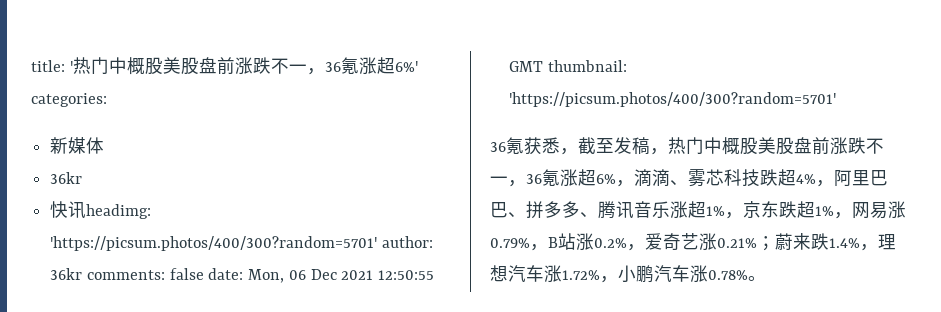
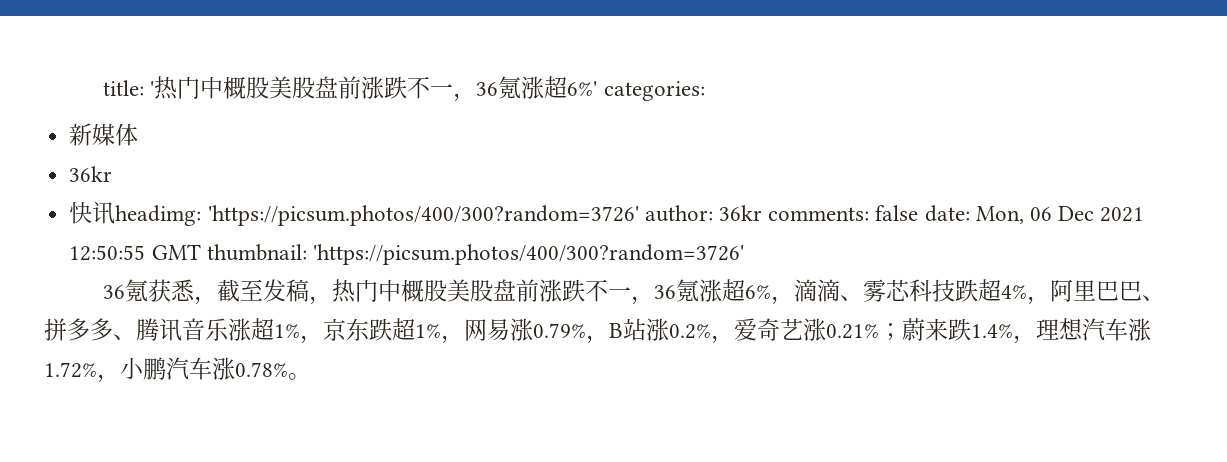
[50,236,378,251] 'https://picsum.photos/400/300?random=5701' -> [207,205,639,226] 'https://picsum.photos/400/300?random=3726'
[509,92,837,107] 'https://picsum.photos/400/300?random=5701' -> [312,244,744,265] 'https://picsum.photos/400/300?random=3726'

